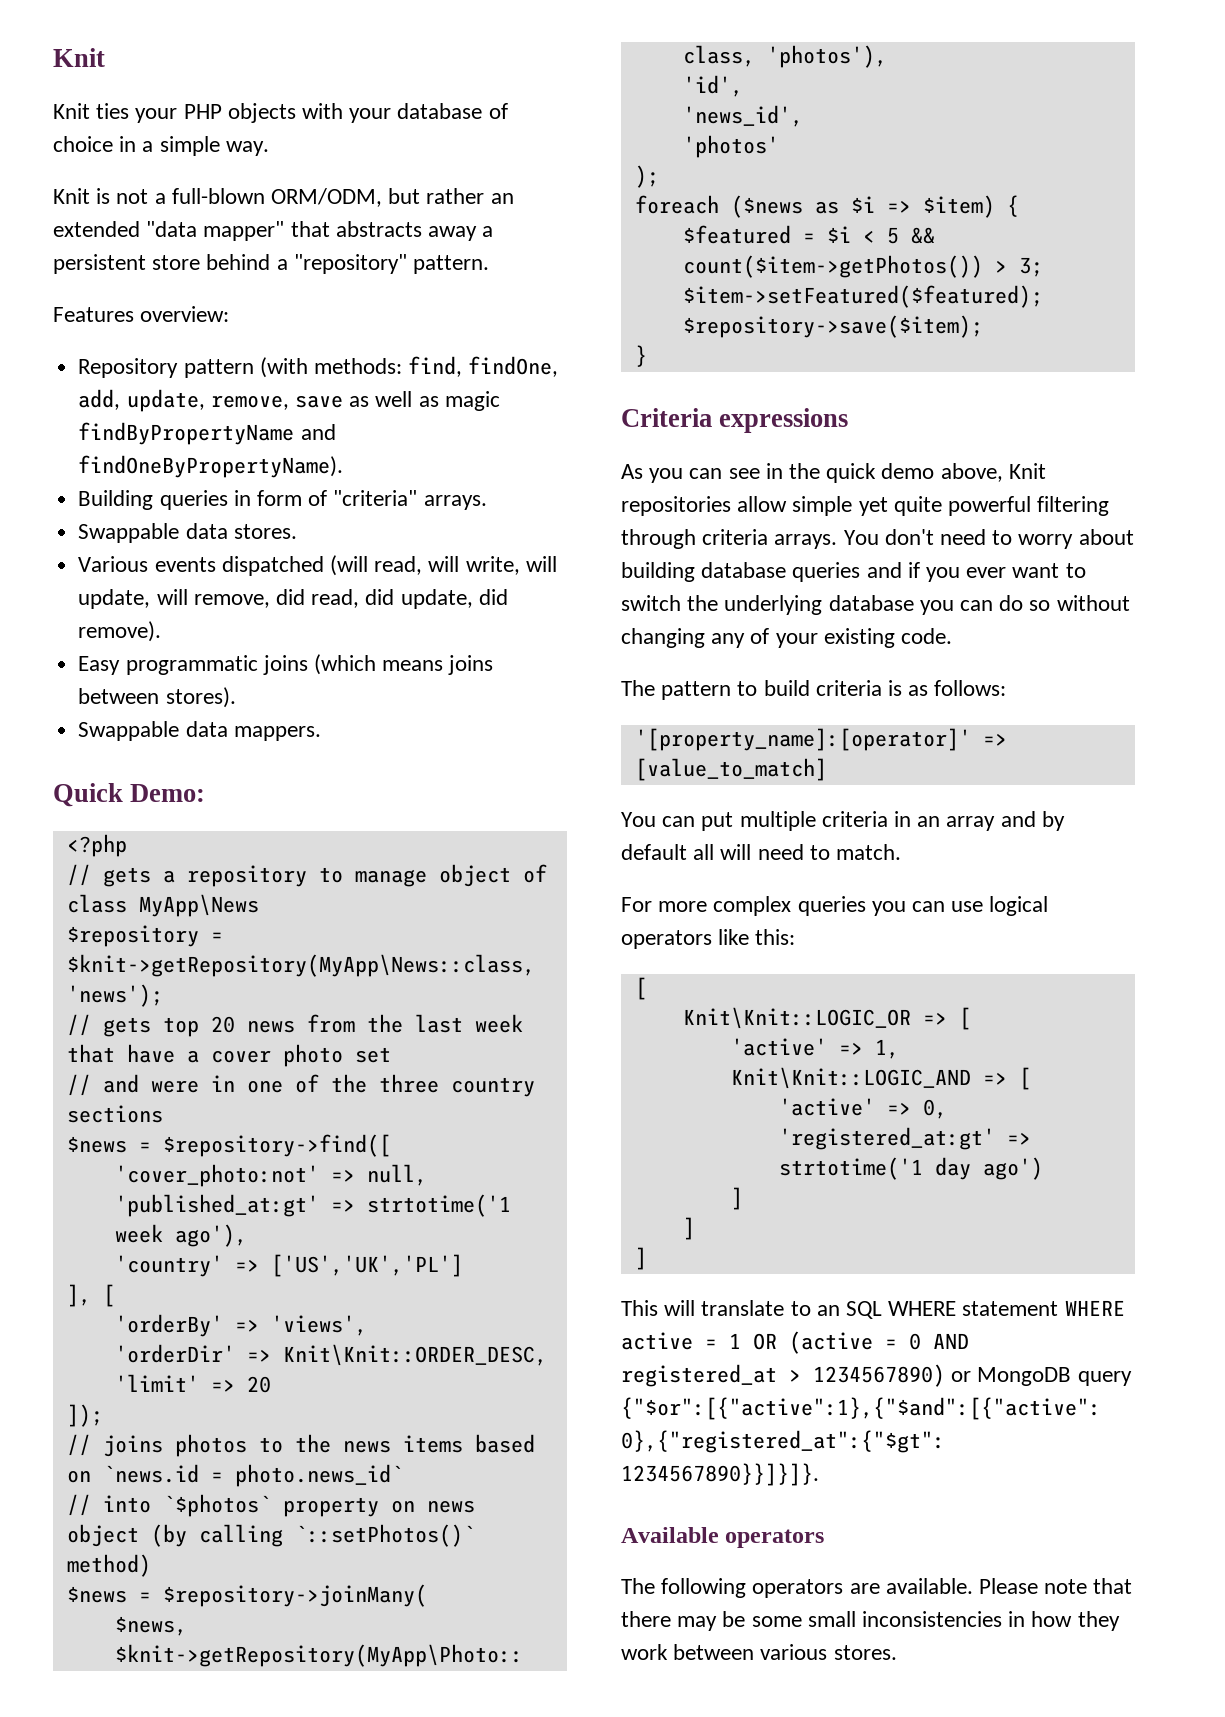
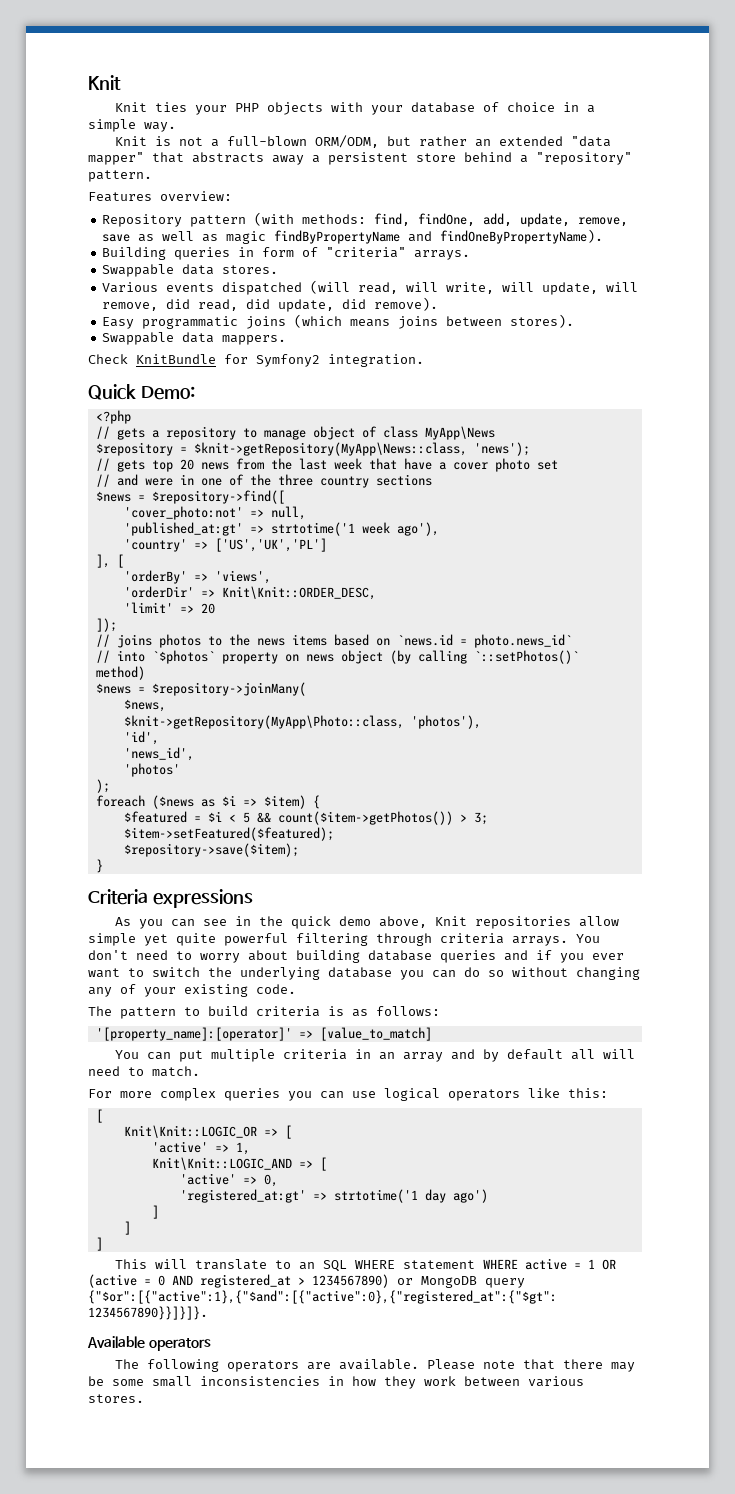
(321, 733) none -> [88,354,424,367] // Check KnitBundle for Symfony2 integration.

